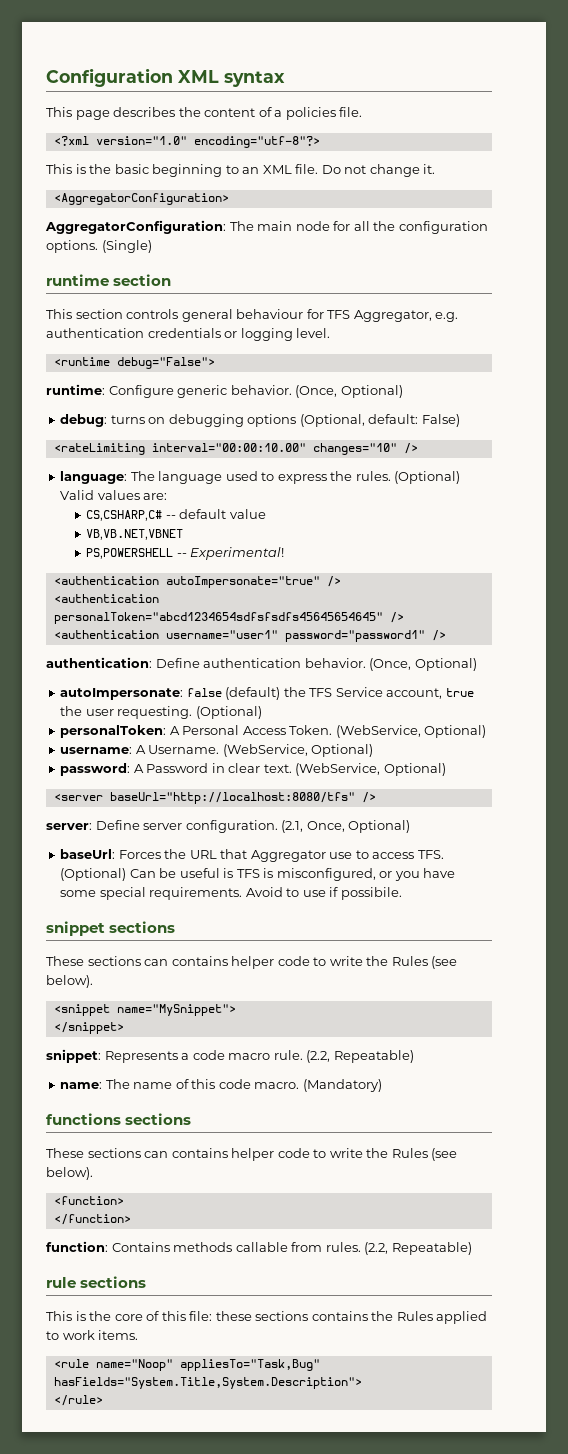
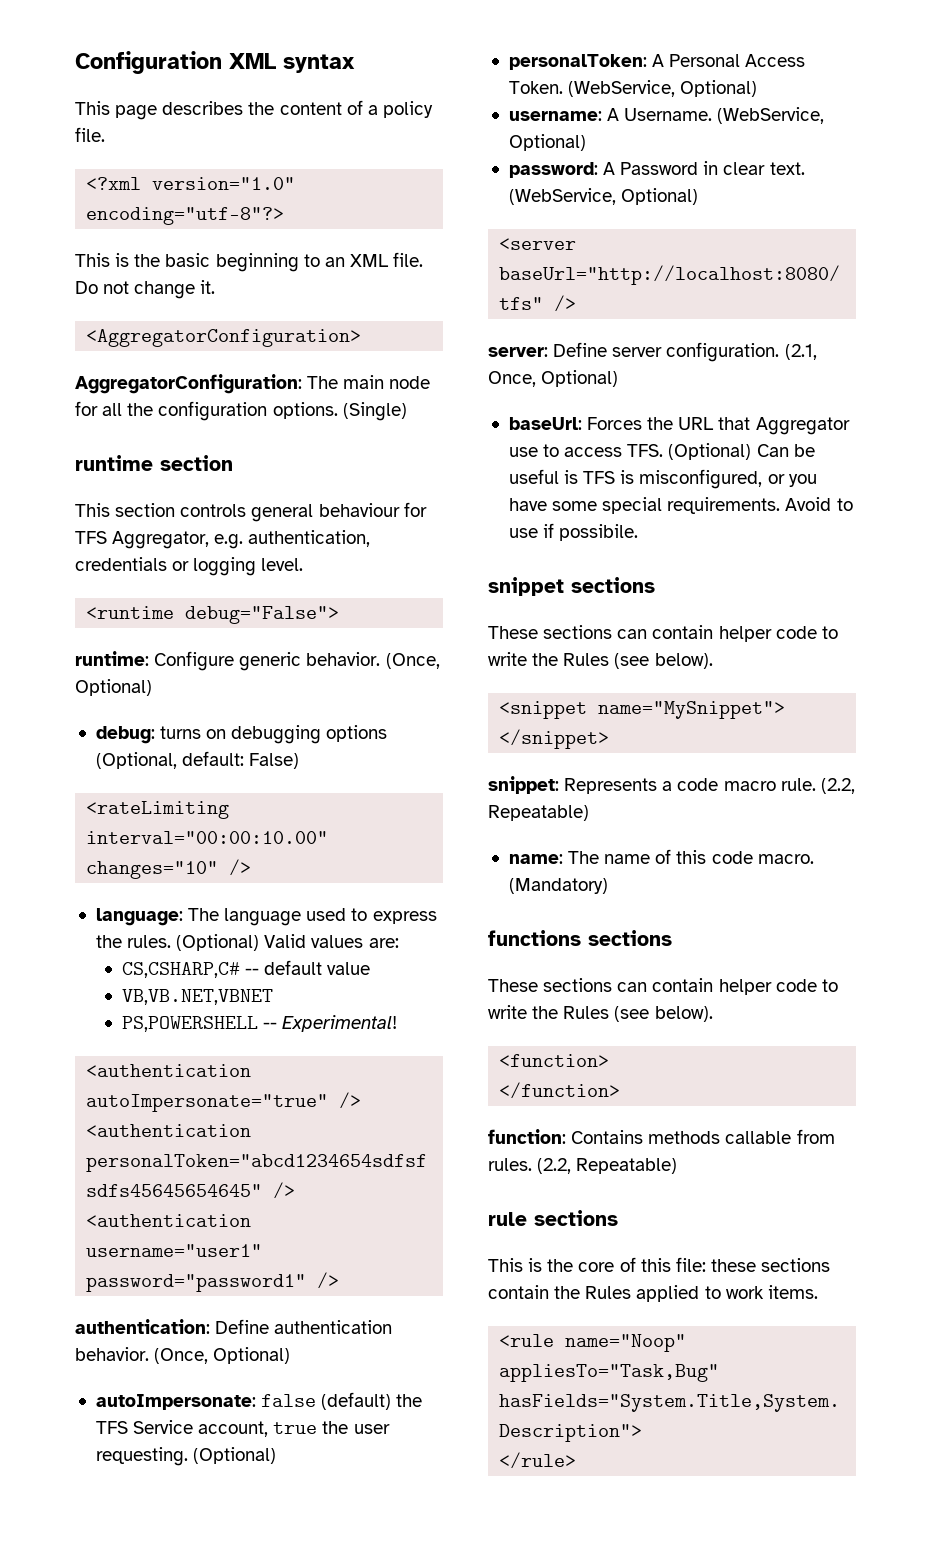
[285,107,336,120] policies -> [382,101,433,118] policy
[46,328,144,338] authentication -> [248,530,371,547] authentication,
[171,956,228,966] contains -> [652,625,714,639] contain
[171,1148,228,1158] contains -> [652,978,714,992] contain
[311,1311,368,1321] contains -> [488,1285,549,1299] contain

